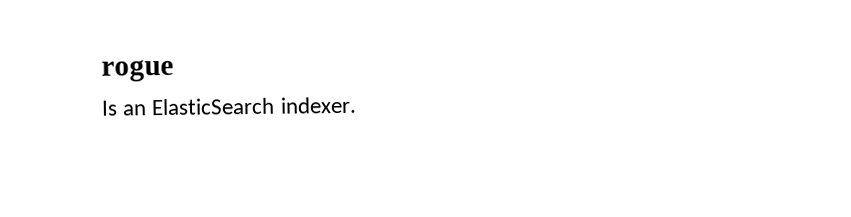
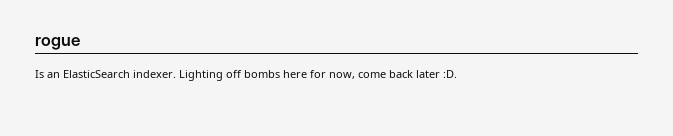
(357, 105) none -> [179,70,457,81] Lighting off bombs here for now, come back later :D.

